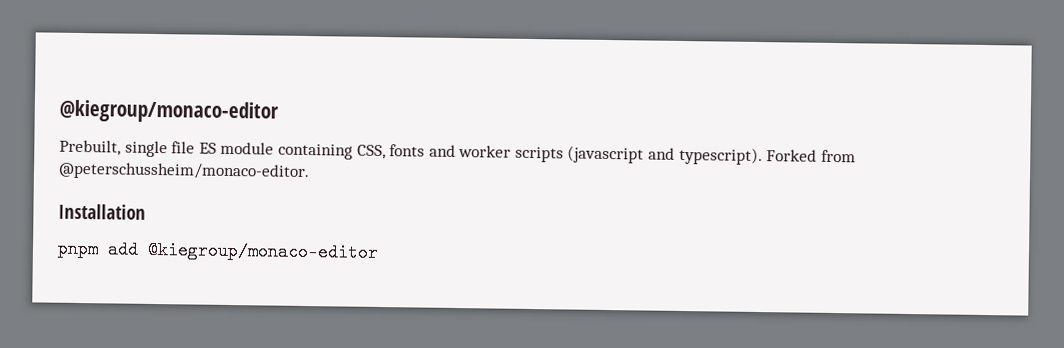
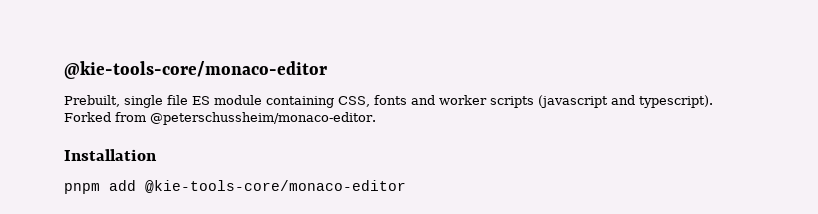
[59,99,279,124] @kiegroup/monaco-editor -> [64,61,327,79] @kie-tools-core/monaco-editor
[147,240,379,262] @kiegroup/monaco-editor -> [145,180,406,193] @kie-tools-core/monaco-editor

